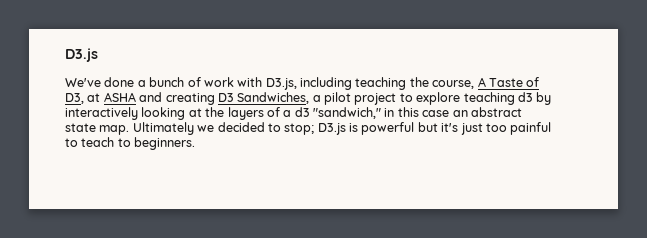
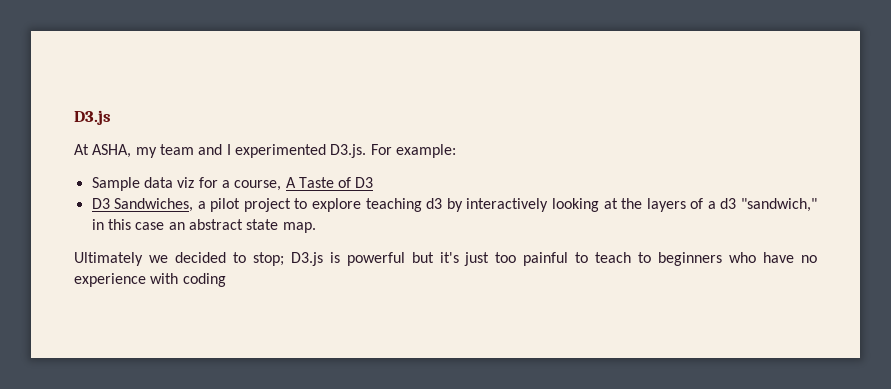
[65,77,540,90] [65,92,215,105] We've done a bunch of work with D3.js, including teaching the course, A Taste of D3, at ASHA and creating -> [74,144,456,158] [91,177,374,191] At ASHA, my team and I experimented D3.js. For example: // Sample data viz for a course, A Taste of D3 //
(130, 130) none -> (316, 227) //
[134,137,196,150] beginners. -> [658,252,817,266] [74,273,226,287] beginners who have no experience with coding

